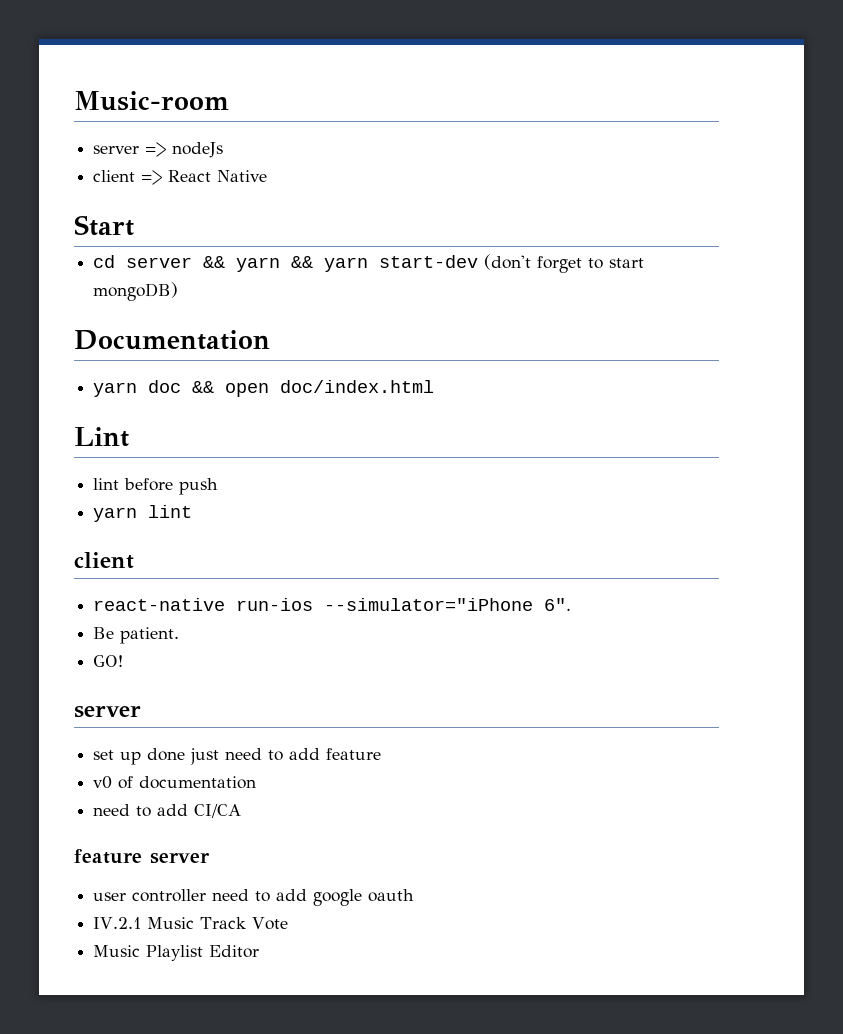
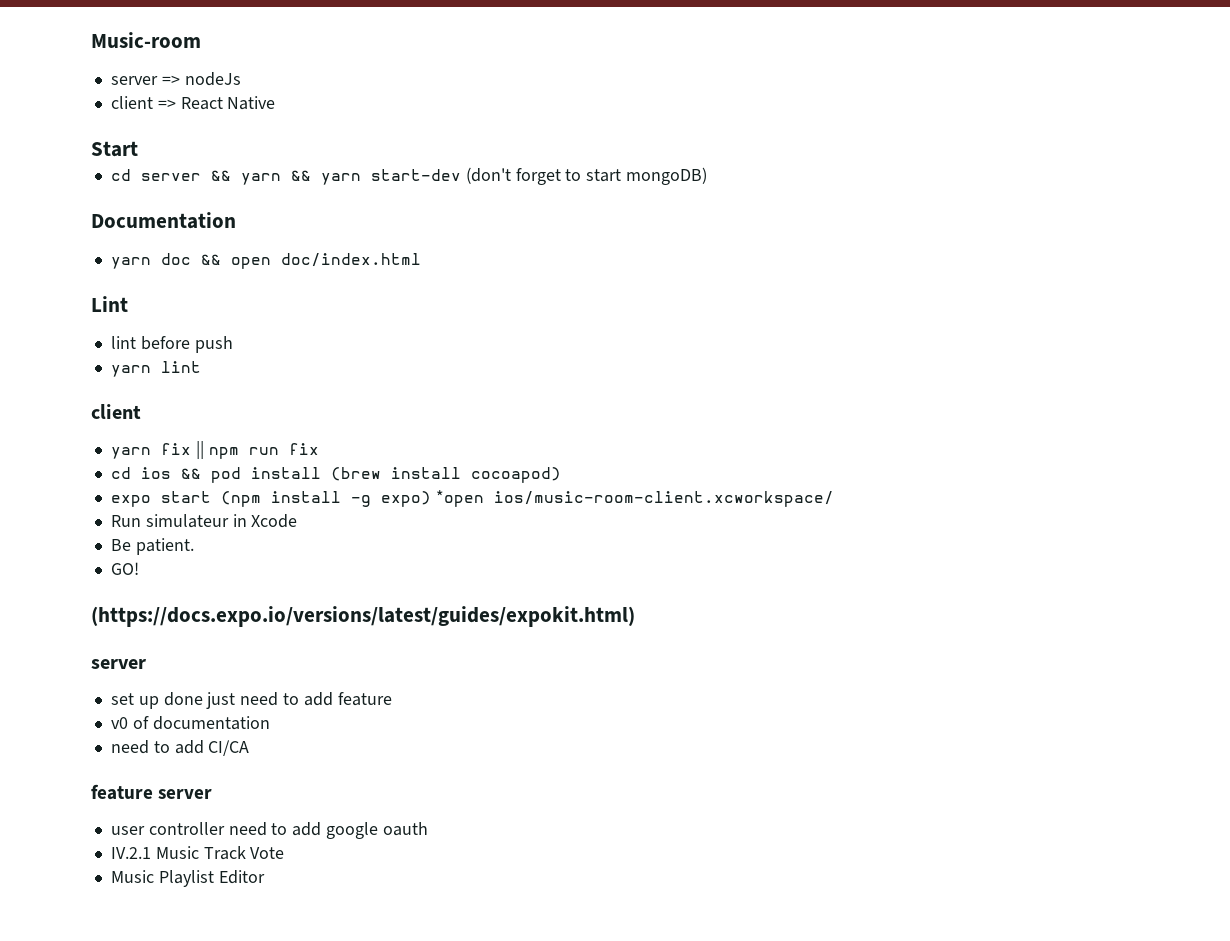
[93,598,572,611] react-native run-ios --simulator="iPhone 6". -> [110,441,319,460] [110,467,561,483] [110,490,834,507] [110,514,298,528] yarn fix || npm run fix // cd ios && pod install (brew install cocoapod) // expo start (npm install -g expo) *open ios/music-room-client.xcworkspace/ // Run simulateur in Xcode
(124, 661) none -> [91,606,635,627] // (https://docs.expo.io/versions/latest/guides/expokit.html)

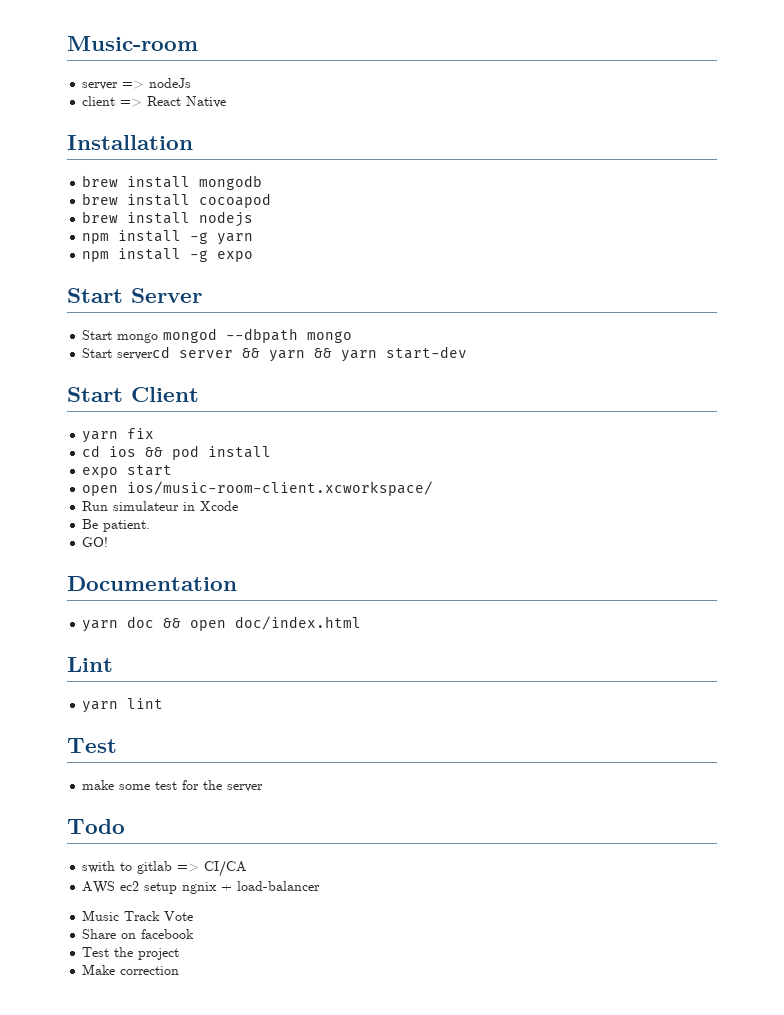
[91,141,138,157] [110,169,131,181] Start // cd -> [67,135,193,150] [82,175,263,190] [82,193,272,208] [82,211,254,227] [82,230,254,245] [82,248,254,262] [67,288,202,303] [82,328,353,343] [82,346,171,360] Installation // brew install mongodb // brew install cocoapod // brew install nodejs // npm install -g yarn // npm install -g expo // Start Server // Start mongo mongod --dbpath mongo // Start servercd
[465,167,708,185] [91,212,236,229] [110,253,421,269] [91,296,128,312] [110,336,233,353] [110,361,201,377] [91,404,141,419] [110,441,279,460] (don't forget to start mongoDB) // Documentation // yarn doc && open doc/index.html // Lint // lint before push // yarn lint // client // yarn fix || npm run -> [67,387,199,402] [82,431,119,443] // Start Client // yarn
[330,467,561,483] (brew install cocoapod) -> (272, 452) none
[220,490,484,507] (npm install -g expo) *open -> [82,485,119,496] // open
[91,606,635,627] [91,659,146,669] [110,692,392,709] [110,716,270,730] [110,740,250,756] [91,784,213,800] [110,822,428,839] [110,846,285,860] [110,870,265,887] (https://docs.expo.io/versions/latest/guides/expokit.html) // server // set up done just need to add feature // v0 of documentation // need to add CI/CA // feature server // user controller need to add google oauth // IV.2.1 Music Track Vote // Music Playlist Editor -> [67,576,237,591] [82,616,362,632] [67,657,113,672] [82,698,164,713] [67,738,117,753] [82,780,264,792] [67,819,125,834] [82,860,248,877] [82,881,321,894] [82,910,194,921] [82,929,195,939] [82,947,180,960] [82,964,180,975] Documentation // yarn doc && open doc/index.html // Lint // yarn lint // Test // make some test for the server // Todo // swith to gitlab => CI/CA // AWS ec2 setup ngnix + load-balancer // Music Track Vote // Share on facebook // Test the project // Make correction

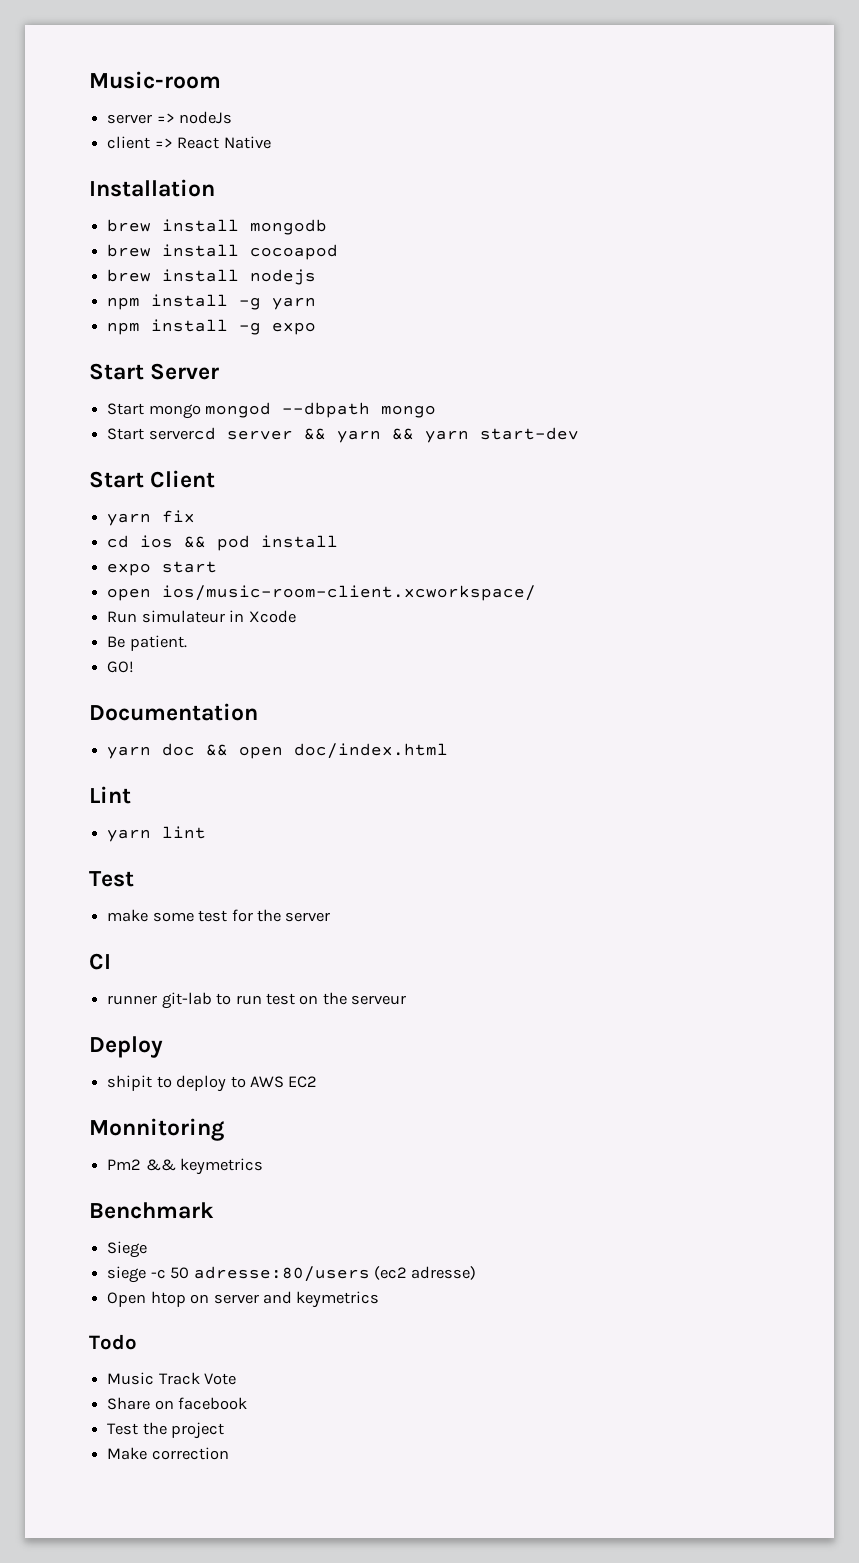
[67,819,125,834] [82,860,248,877] [82,881,321,894] Todo // swith to gitlab => CI/CA // AWS ec2 setup ngnix + load-balancer -> [89,953,111,970] [107,992,407,1009] [89,1036,163,1058] [107,1075,318,1092] [89,1118,224,1141] [107,1158,264,1175] [89,1202,214,1219] [107,1241,148,1258] [107,1266,477,1283] [107,1291,380,1308] [89,1334,137,1350] CI // runner git-lab to run test on the serveur // Deploy // shipit to deploy to AWS EC2 // Monnitoring // Pm2 && keymetrics // Benchmark // Siege // siege -c 50 adresse:80/users (ec2 adresse) // Open htop on server and keymetrics // Todo

